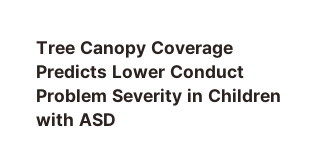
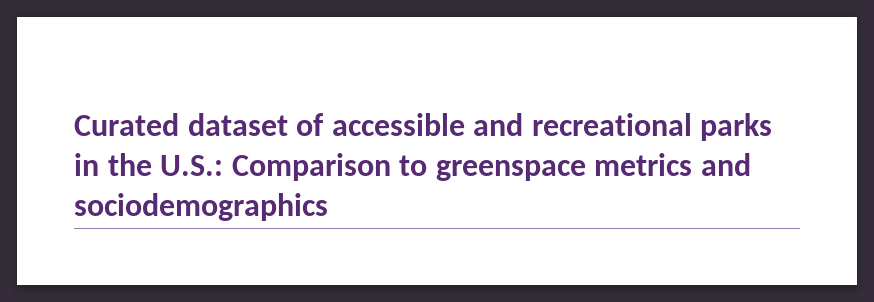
[36,41,233,58] [36,64,244,79] [36,88,281,106] [36,112,116,127] Tree Canopy Coverage Predicts Lower Conduct Problem Severity in Children with ASD -> [74,113,773,141] [74,153,751,181] [74,193,328,221] Curated dataset of accessible and recreational parks in the U.S.: Comparison to greenspace metrics and sociodemographics

